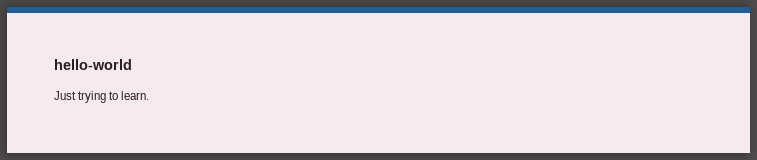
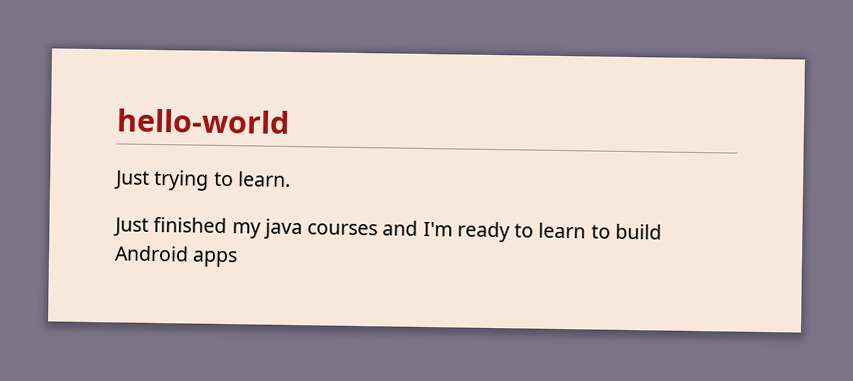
(150, 95) none -> [113,216,662,243] [114,245,239,268] // Just finished my java courses and I'm ready to learn to build Android apps

